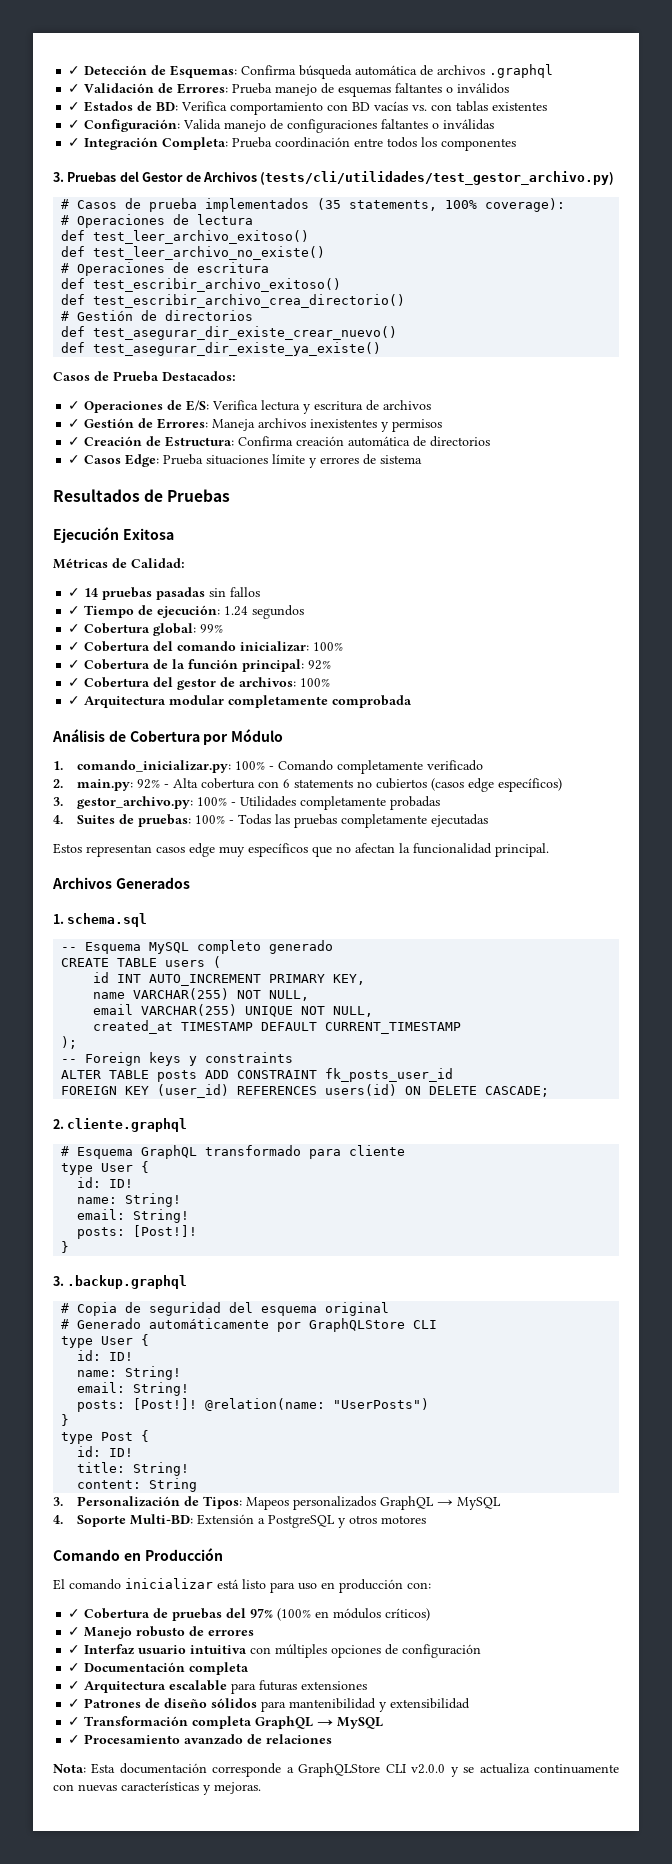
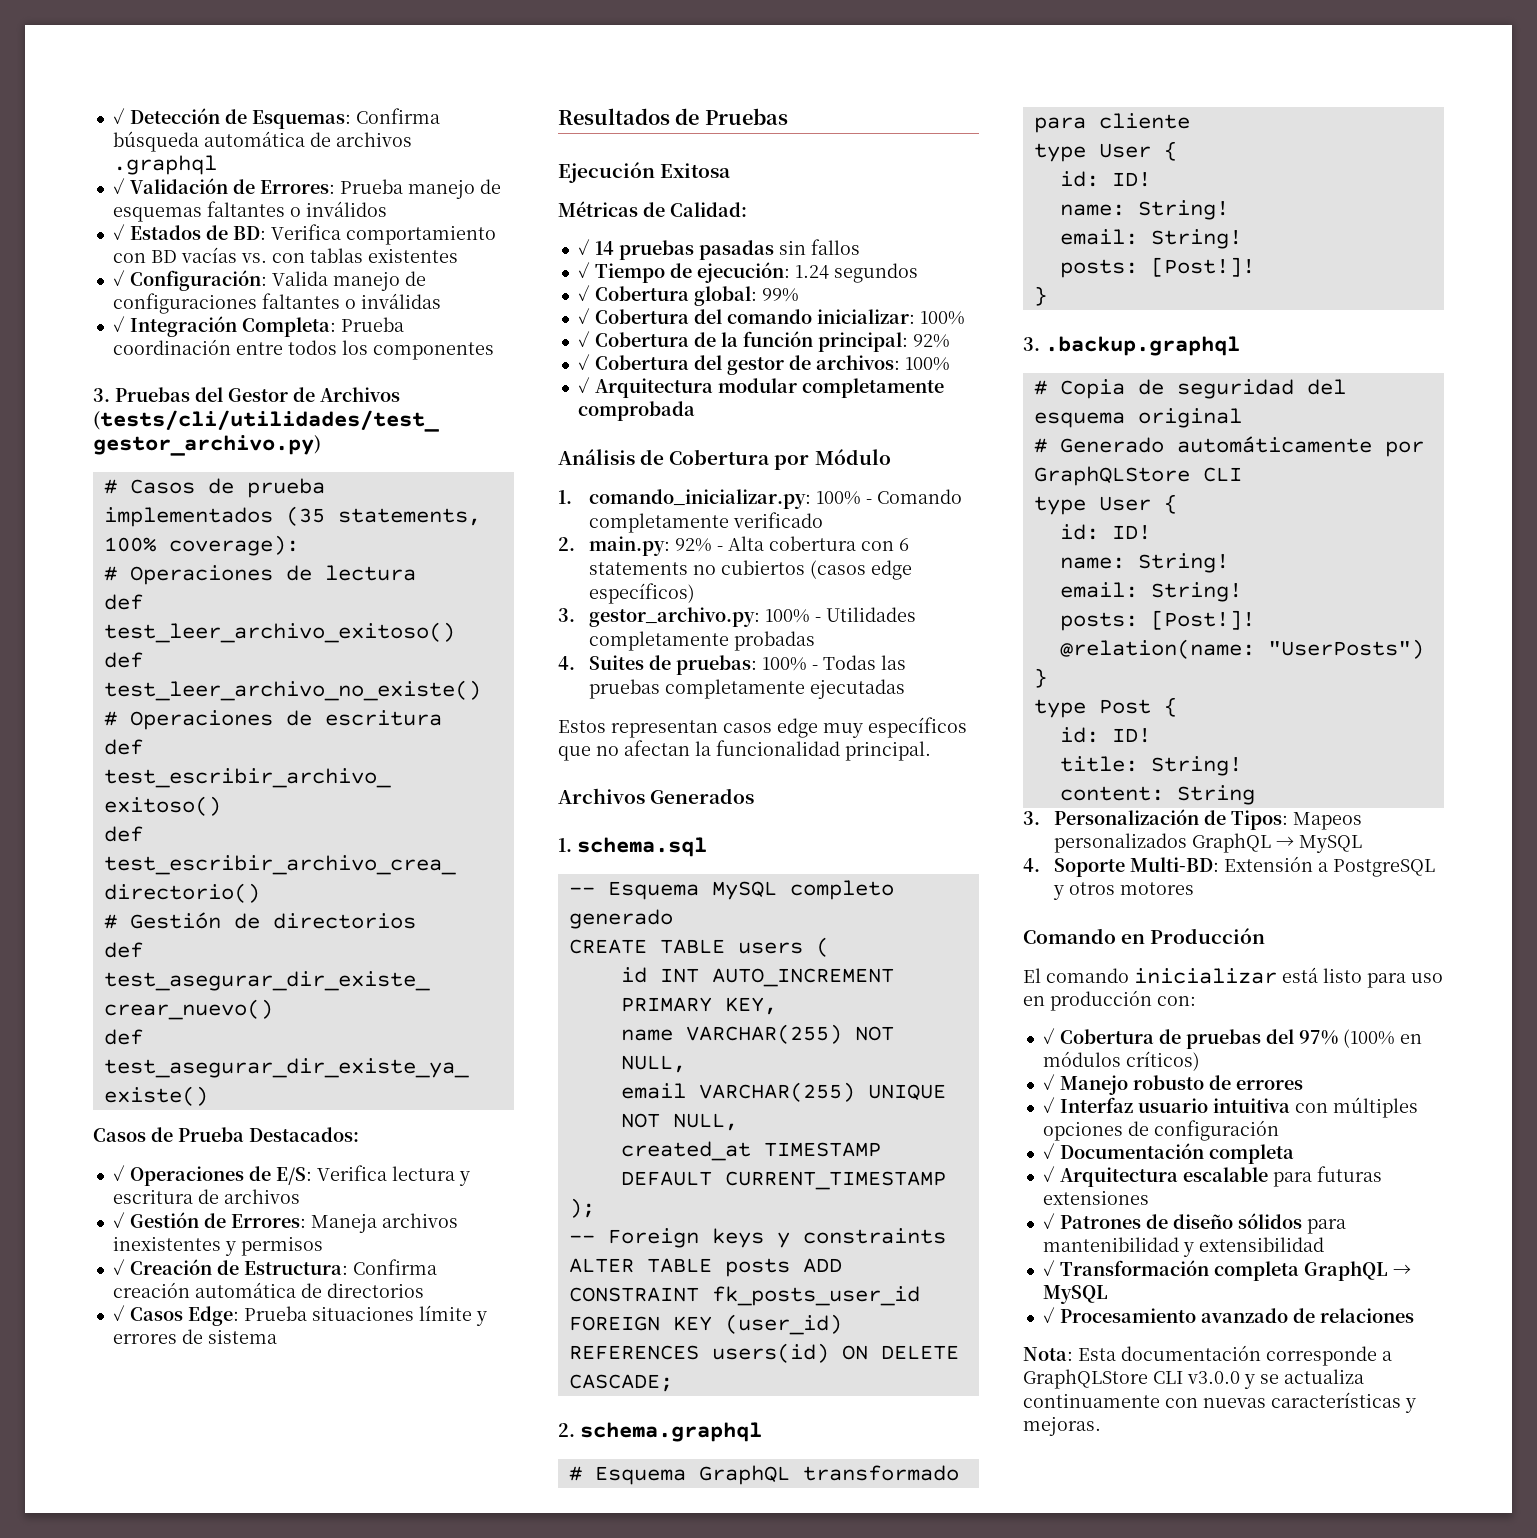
[67,1118,188,1132] cliente.graphql -> [580,1422,762,1442] schema.graphql
[411,1764,446,1774] v2.0.0 -> [1187,1371,1240,1384] v3.0.0

